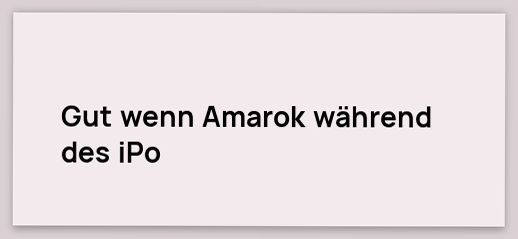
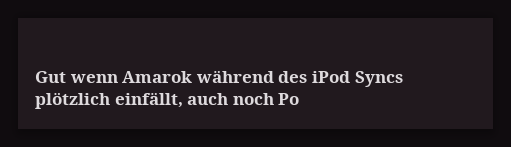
[116,141,161,163] iPo -> [311,71,403,87] [35,92,300,109] iPod Syncs plötzlich einfällt, auch noch Po

